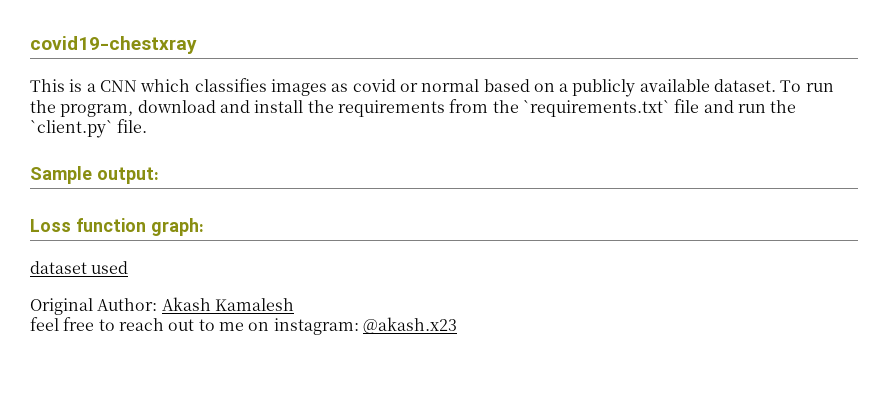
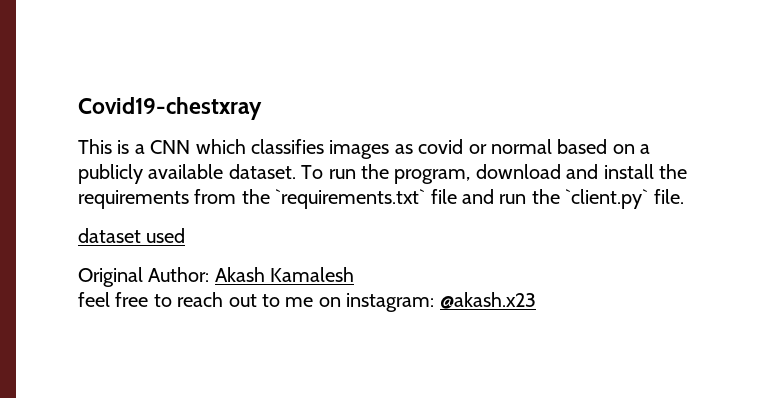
[30,36,197,54] covid19-chestxray -> [78,97,262,120] Covid19-chestxray
[30,166,159,184] [30,218,204,236] // Sample output: // Loss function graph: -> (684, 196) none

